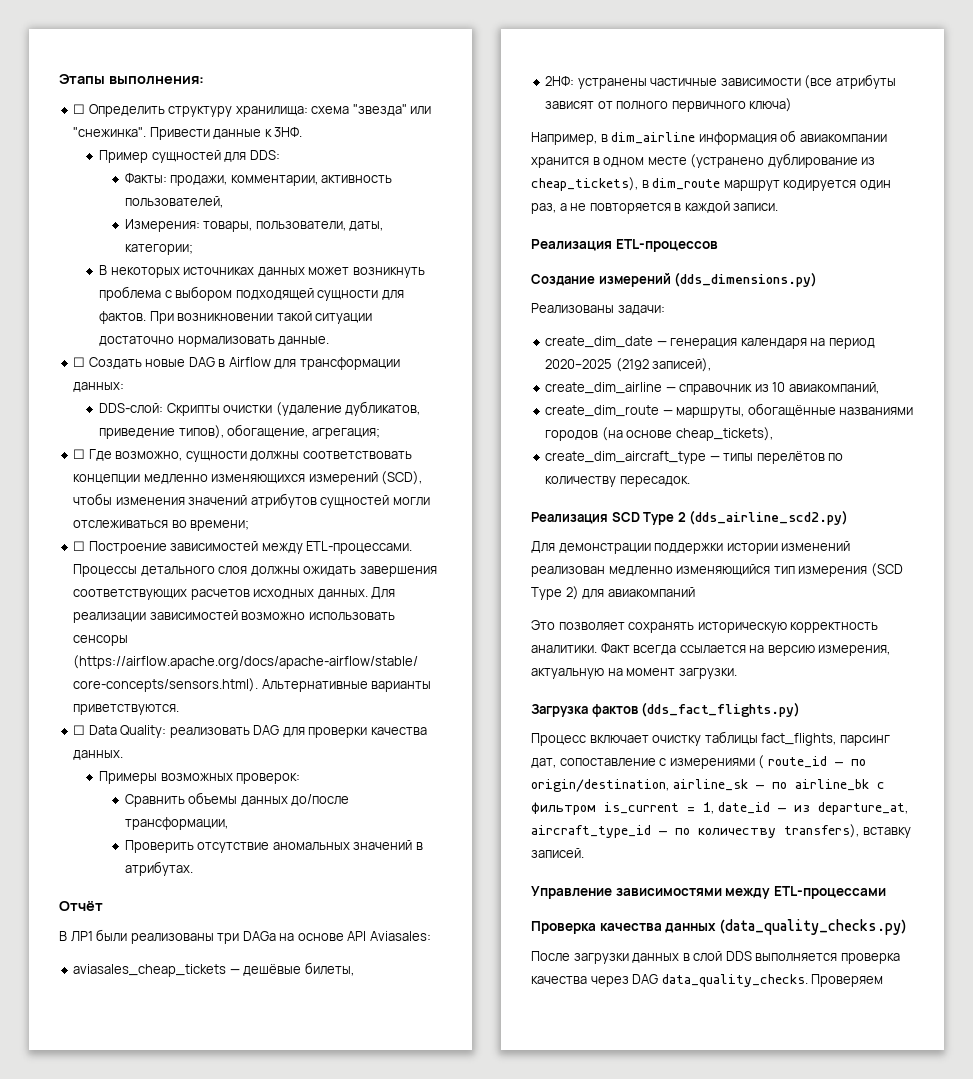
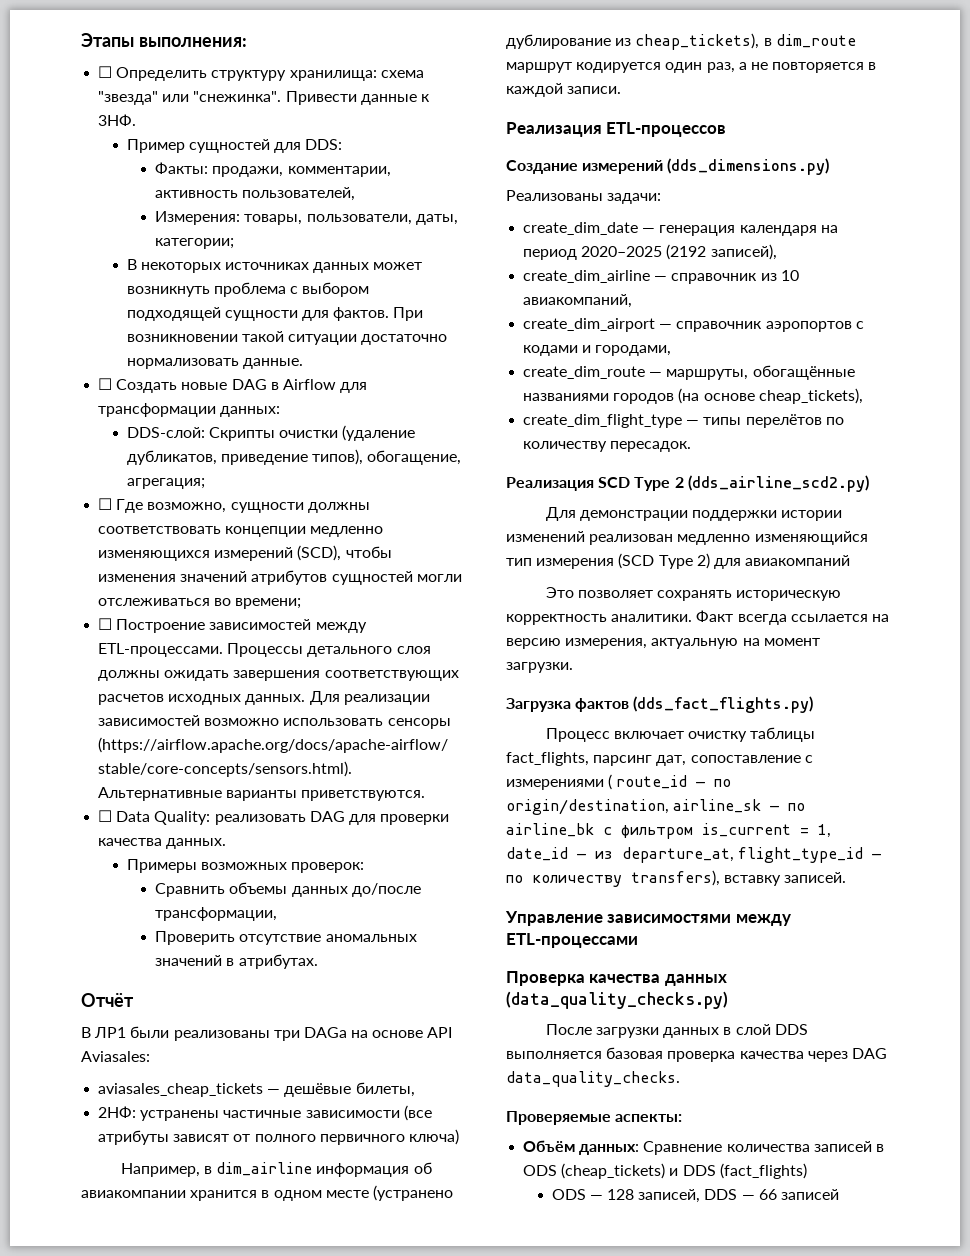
(879, 388) none -> [523,318,864,332] [523,345,672,356] // create_dim_airport — справочник аэропортов с кодами и городами,
[545,451,707,464] create_dim_aircraft_type -> [523,414,683,428] create_dim_flight_type
[531,825,651,838] aircraft_type_id -> [738,847,864,863] flight_type_id
(838, 957) none -> [606,1047,664,1059] базовая
[811,974,884,987] Проверяем -> [506,1111,683,1125] [523,1140,884,1155] [523,1163,807,1179] [551,1189,839,1203] // Проверяемые аспекты: // Объём данных: Сравнение количества записей в ODS (cheap_tickets) и DDS (fact_flights) // ODS — 128 записей, DDS — 66 записей

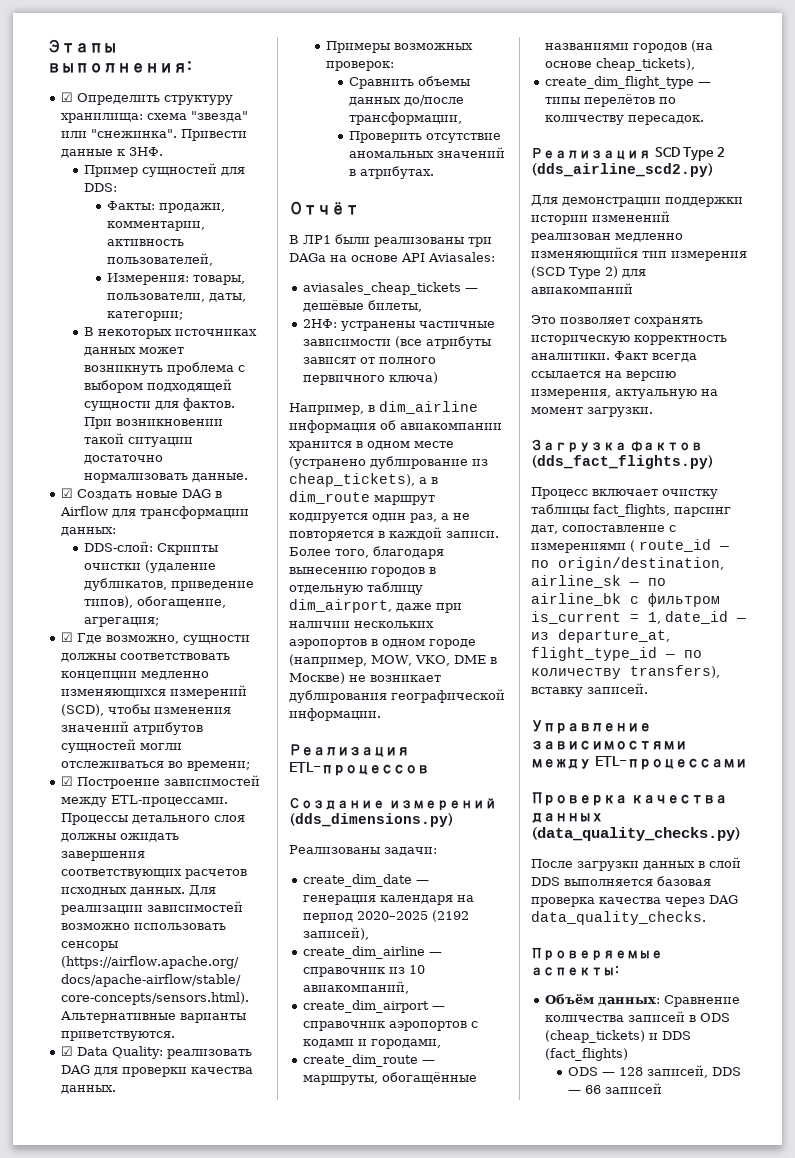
[98,66,113,78] ☐ -> [61,92,74,102] ☑
[98,378,113,390] ☐ -> [61,488,74,498] ☑
[98,498,113,510] ☐ -> [61,632,74,642] ☑
[98,618,113,630] ☐ -> [61,776,74,786] ☑
[98,810,113,822] ☐ -> [61,1046,74,1056] ☑
(760, 41) none -> [419,477,427,484] а
(622, 90) none -> [289,546,444,559] [289,567,436,577] [289,582,423,595] [289,599,462,613] [289,621,434,628] [289,639,476,649] [289,654,497,667] [289,672,441,684] [289,689,505,703] [289,708,381,721] Более того, благодаря вынесению городов в отдельную таблицу dim_airport, даже при наличии нескольких аэропортов в одном городе (например, MOW, VKO, DME в Москве) не возникает дублирования географической информации.

